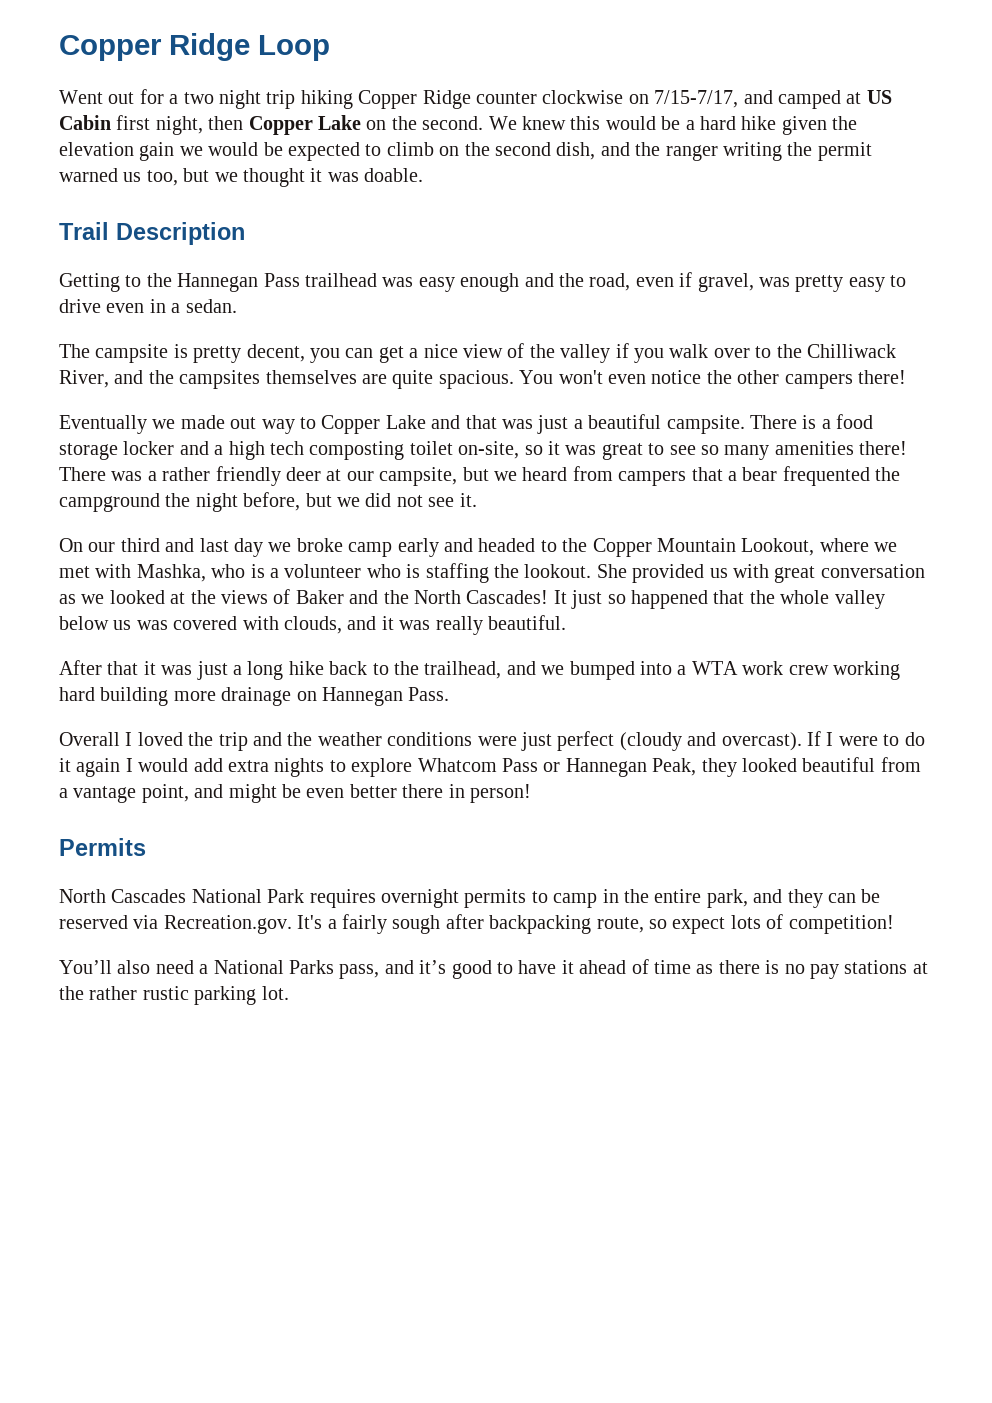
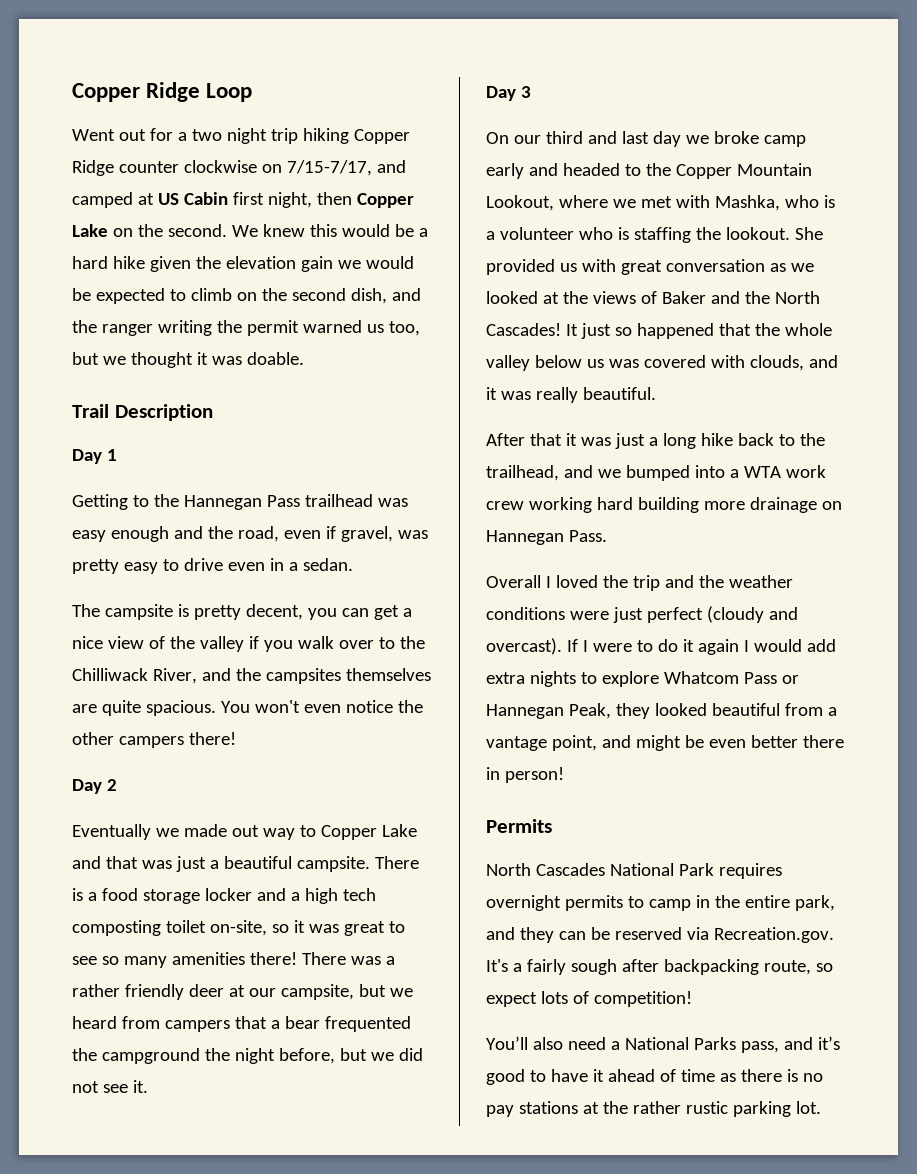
(245, 233) none -> [72,449,117,464] // Day 1
(906, 377) none -> [72,779,117,794] // Day 2
(477, 500) none -> [486,86,531,101] // Day 3

